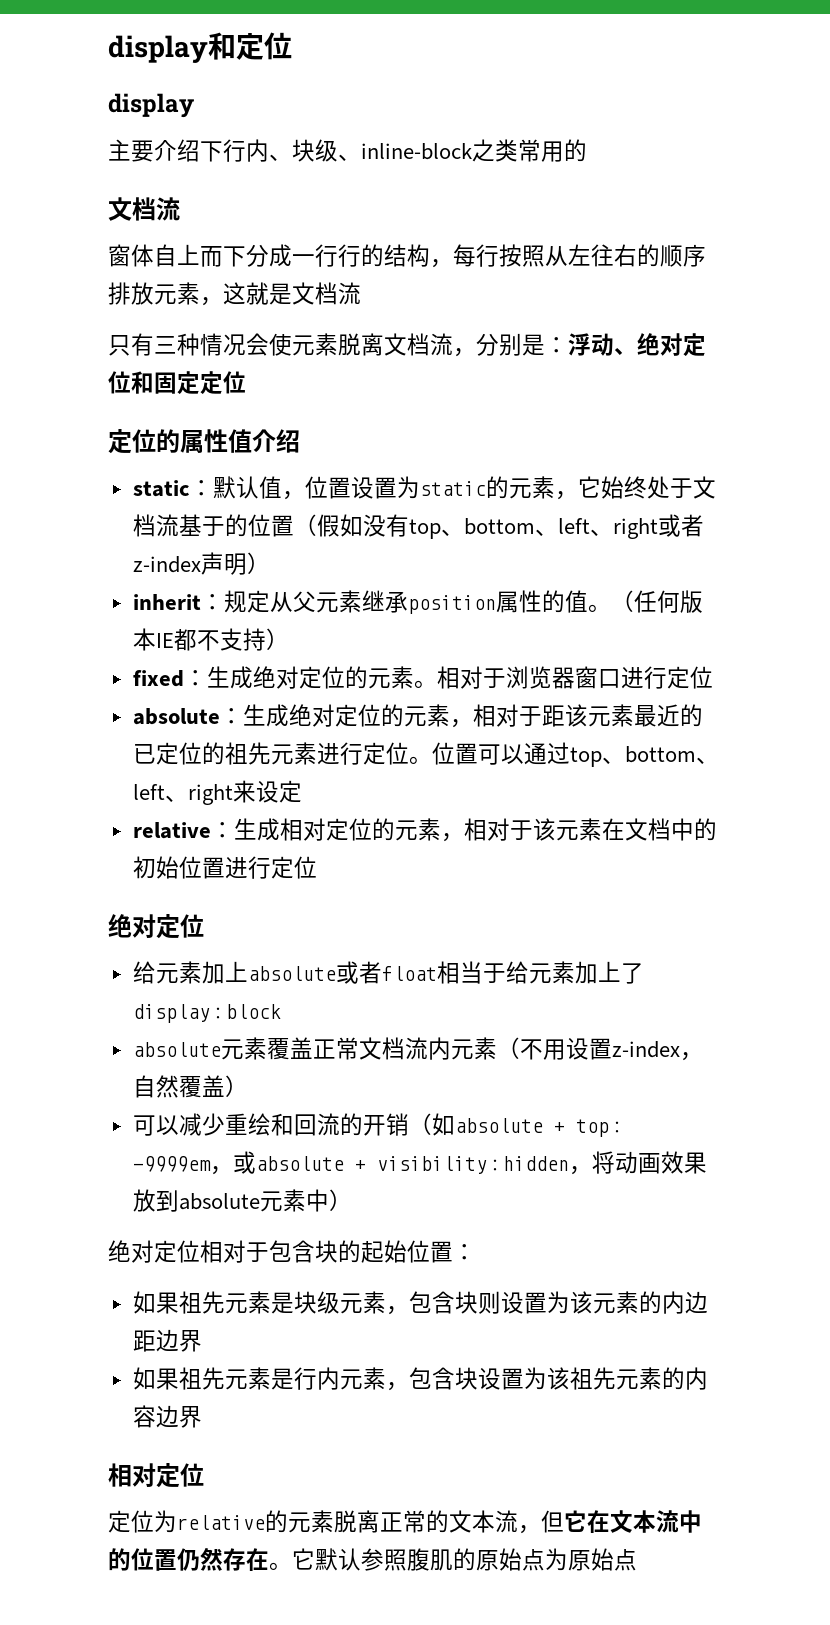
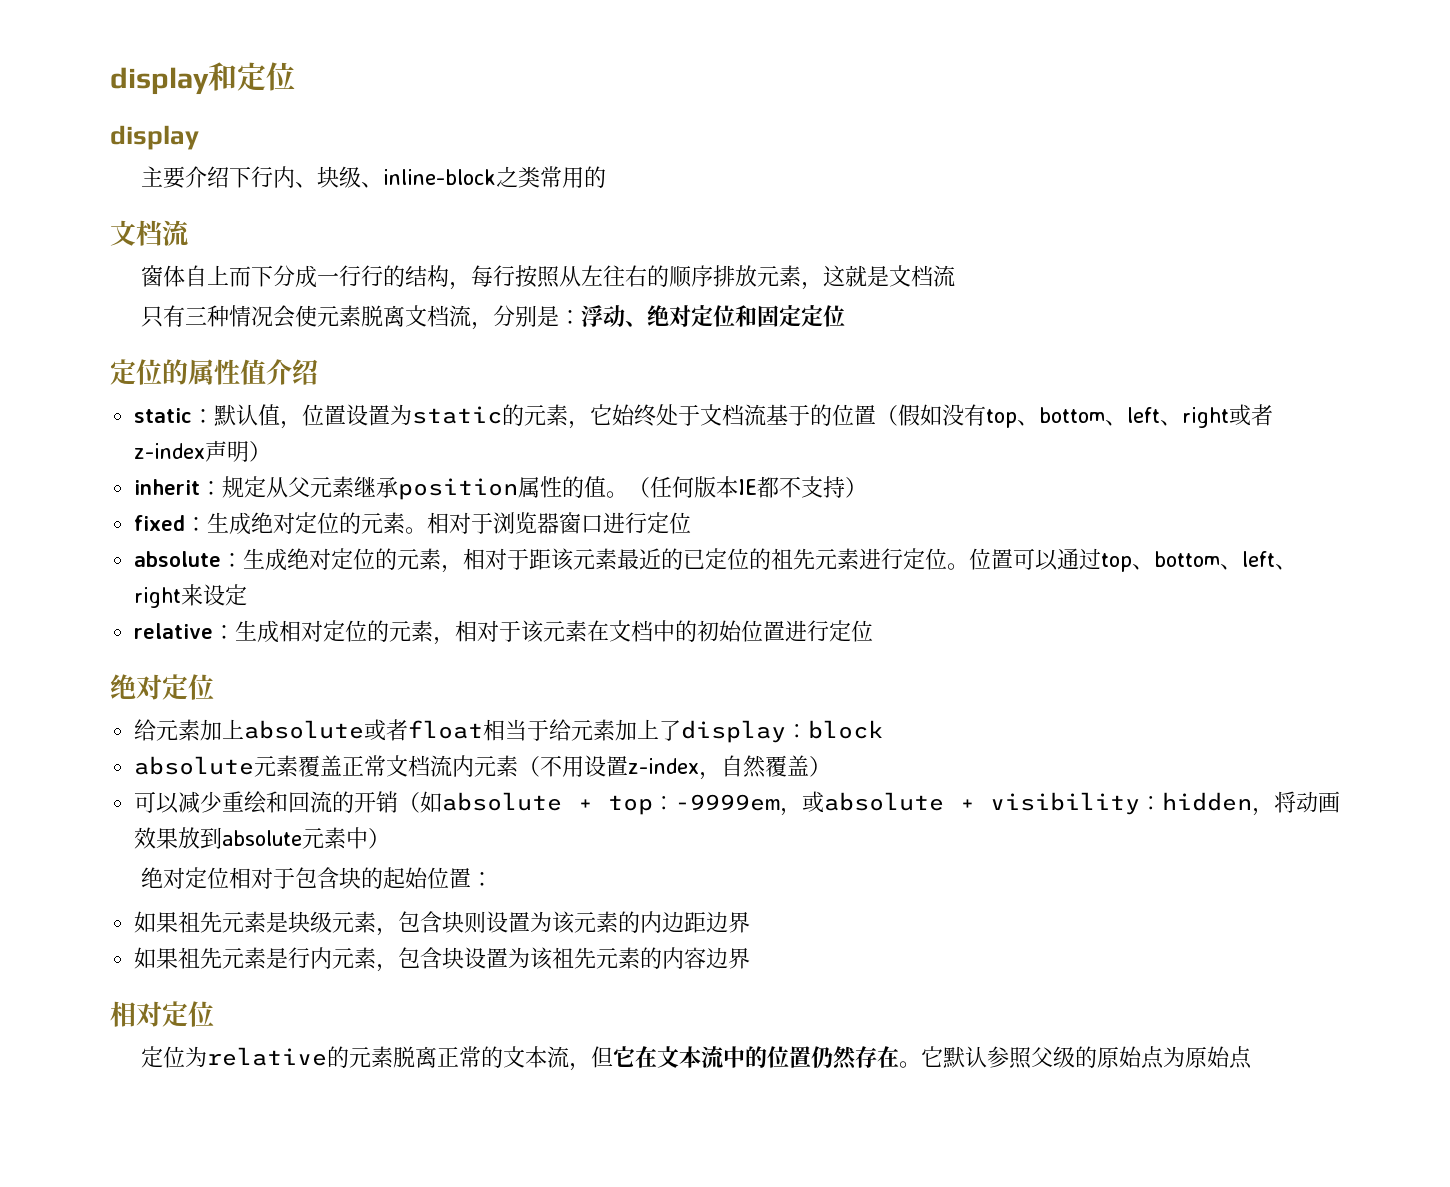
[407,1548,453,1571] 腹肌 -> [1030,1046,1075,1068] 父级

